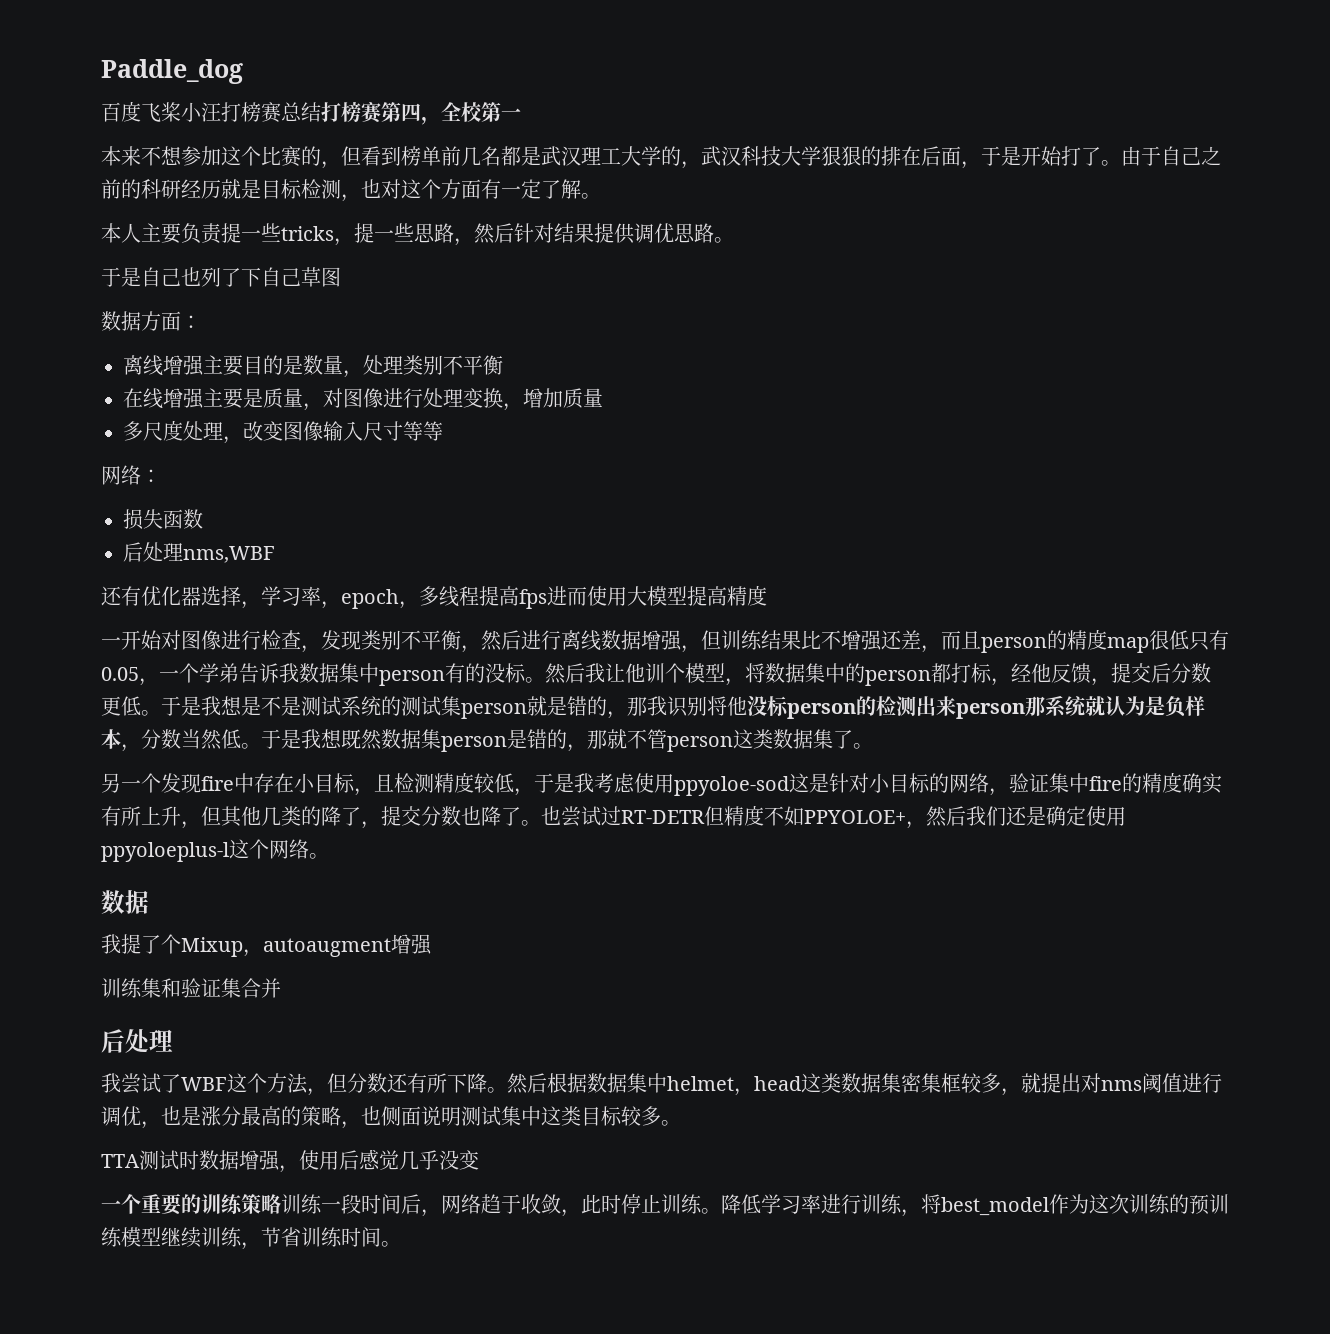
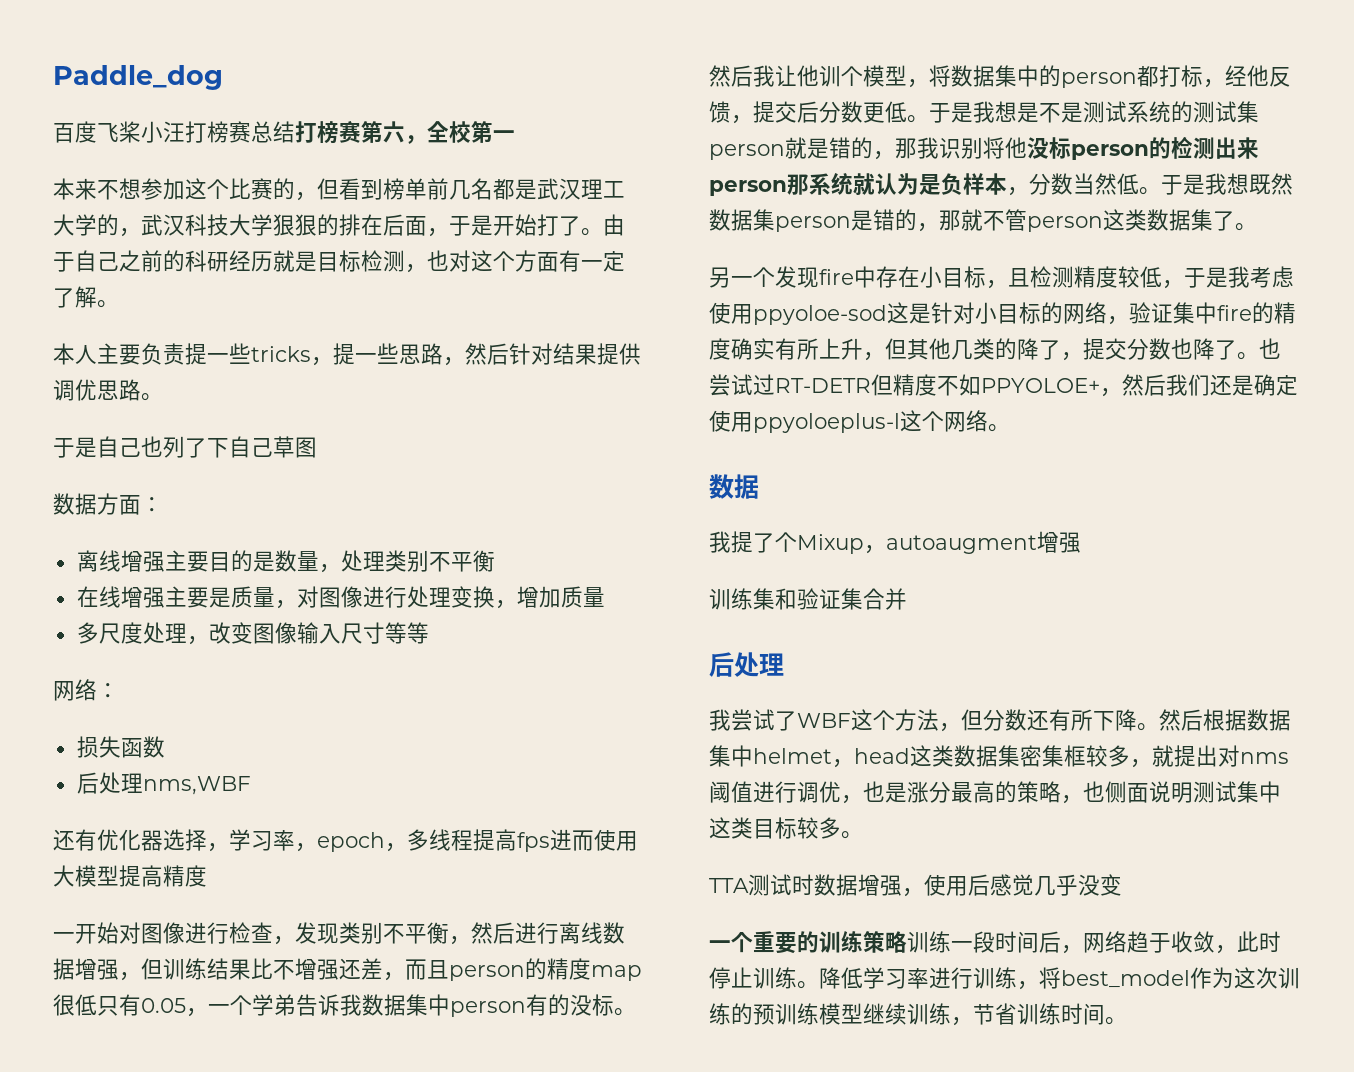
[401,103,421,122] 四 -> [383,121,405,143] 六

